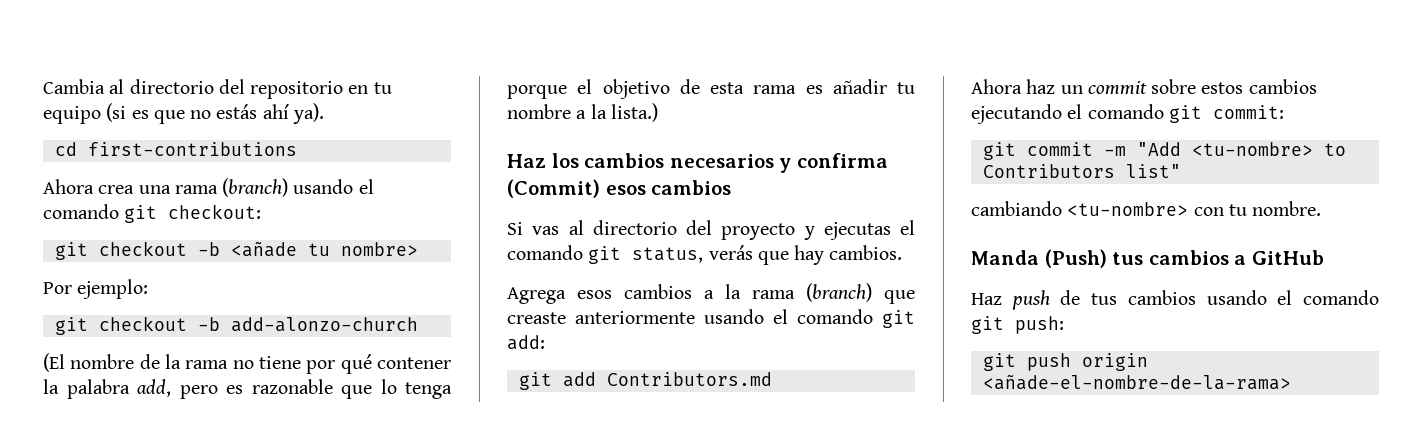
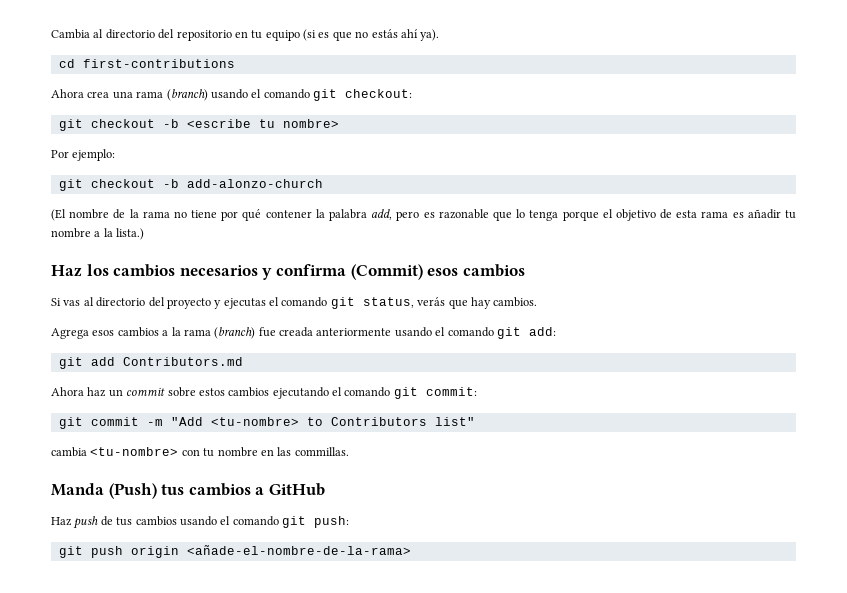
[230,241,297,257] <añade -> [186,119,251,128] <escribe
[884,290,915,304] [507,312,566,324] que creaste -> [258,327,313,337] fue creada
[971,201,1062,216] cambiando -> [51,447,87,457] cambia
[1252,201,1322,216] nombre. -> [217,447,349,457] nombre en las commillas.

